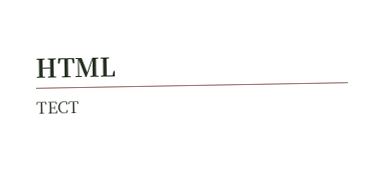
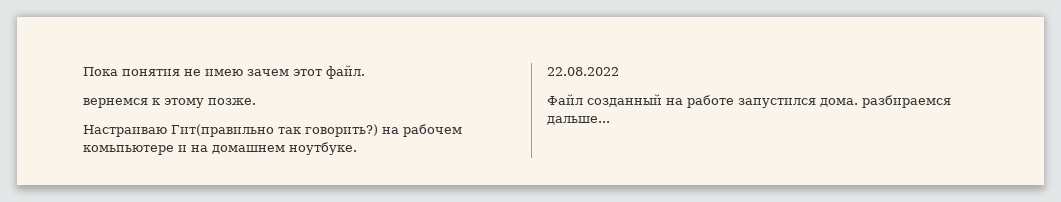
[35,57,116,78] [36,101,80,114] HTML // ТЕСТ -> [83,65,365,79] [83,98,256,108] [83,124,462,137] [83,142,357,155] [547,67,619,76] [547,94,951,108] [547,116,610,125] Пока понятия не имею зачем этот файл. // вернемся к этому позже. // Настраиваю Гит(правильно так говорить?) на рабочем комьпьютере и на домашнем ноутбуке. // 22.08.2022 // Файл созданный на работе запустился дома. разбираемся дальше...

